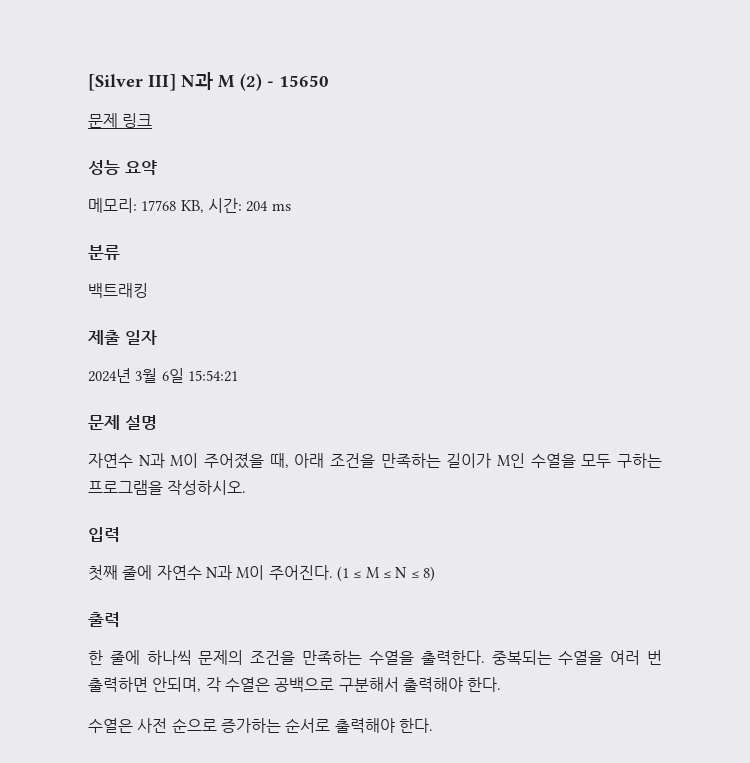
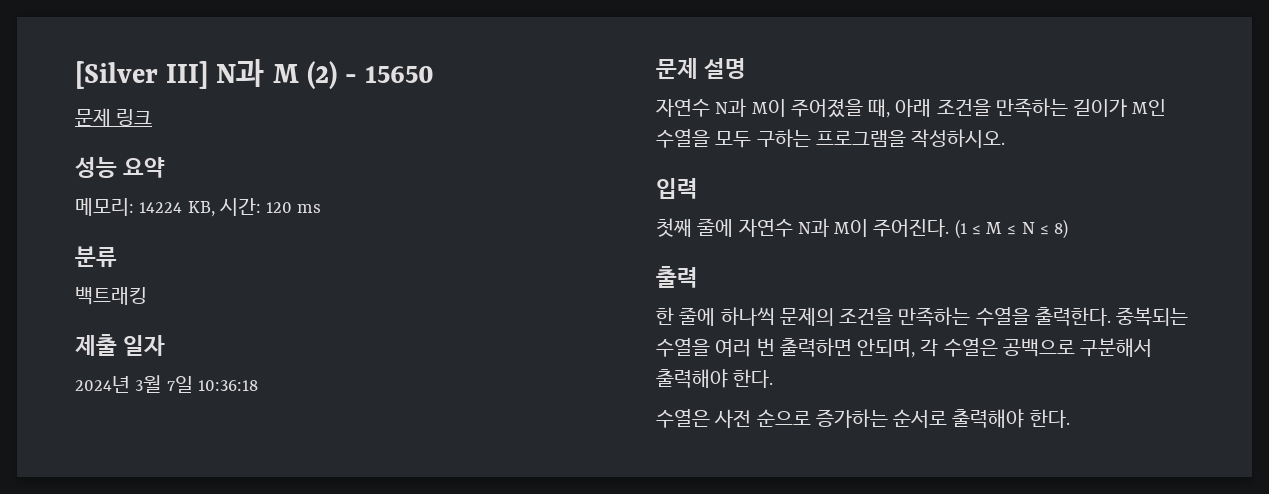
[141,200,177,211] 17768 -> [139,202,183,213] 14224
[246,201,269,212] 204 -> [266,202,293,213] 120
[161,368,238,383] 6일 15:54:21 -> [166,376,258,393] 7일 10:36:18

